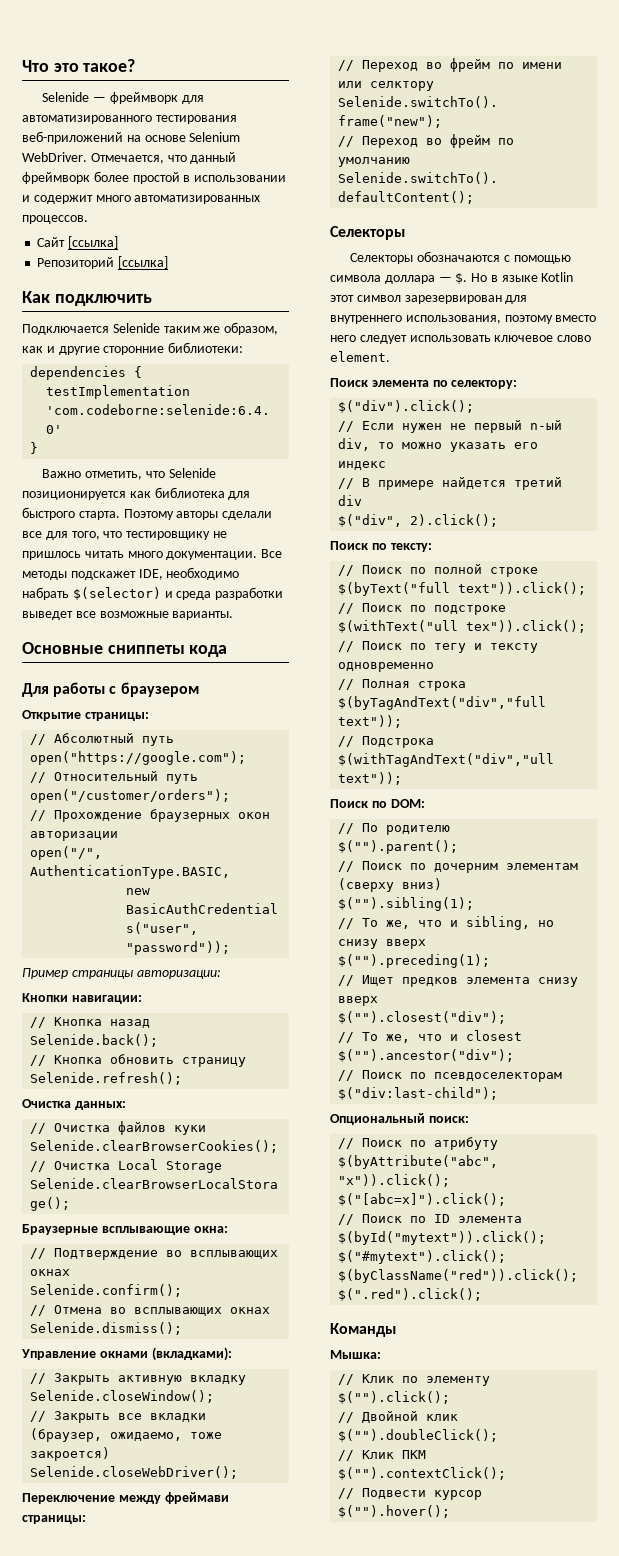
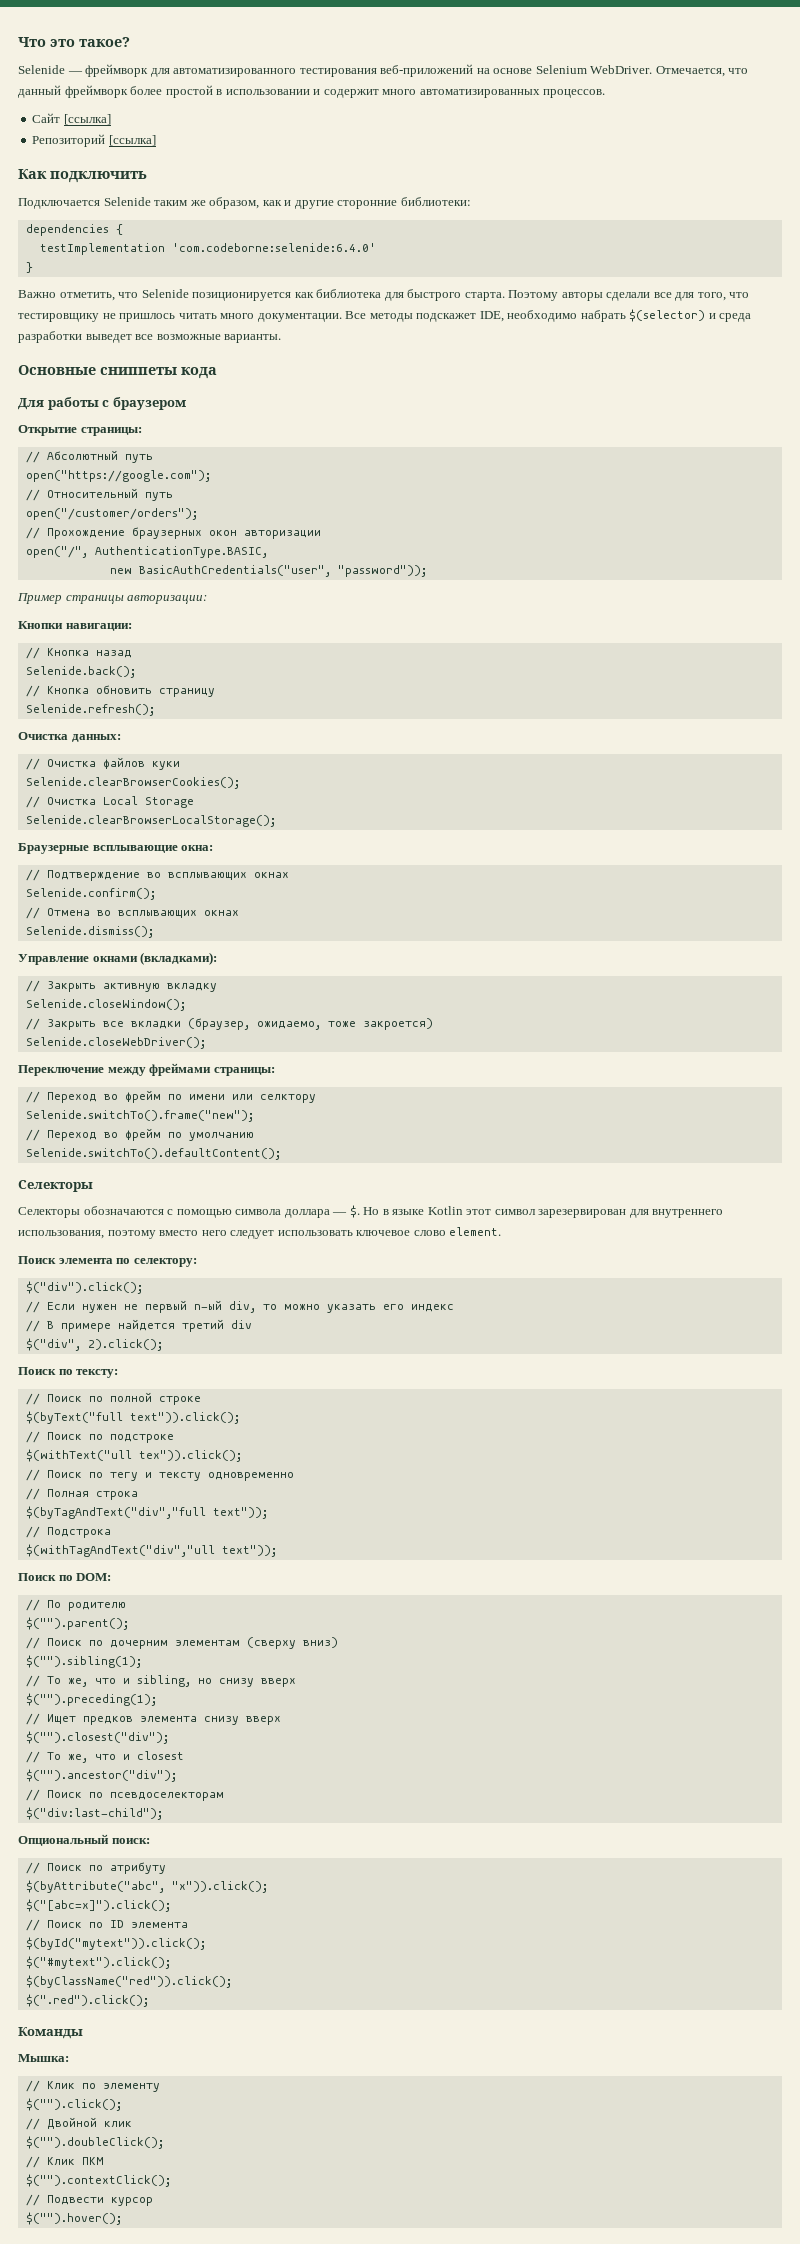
[164,1492,229,1504] фреймави -> [149,1063,212,1076] фреймами

